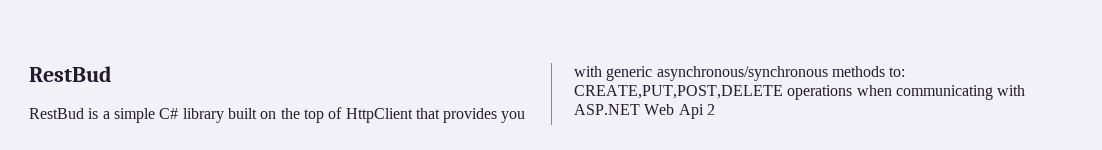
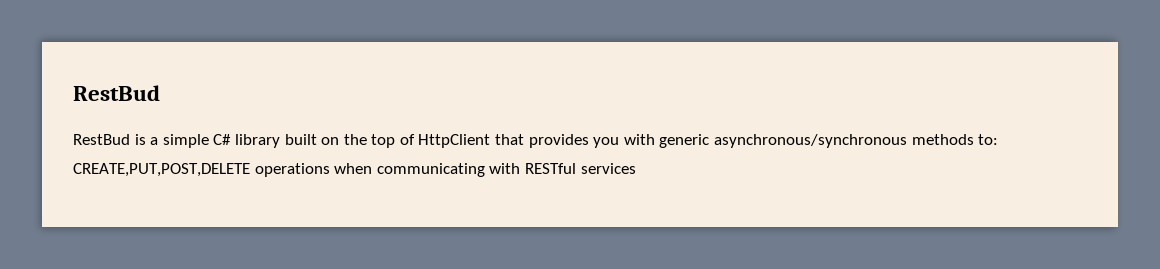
[574,104,715,119] ASP.NET Web Api 2 -> [524,163,636,174] RESTful services

